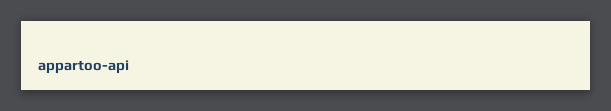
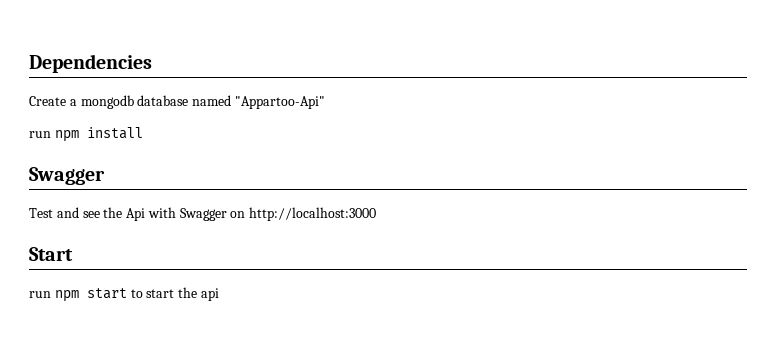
[38,60,129,74] appartoo-api -> [29,54,152,73] [29,95,325,109] [29,127,143,142] [29,167,105,185] [29,207,377,221] [29,247,73,261] [29,287,219,302] Dependencies // Create a mongodb database named "Appartoo-Api" // run npm install // Swagger // Test and see the Api with Swagger on http://localhost:3000 // Start // run npm start to start the api

